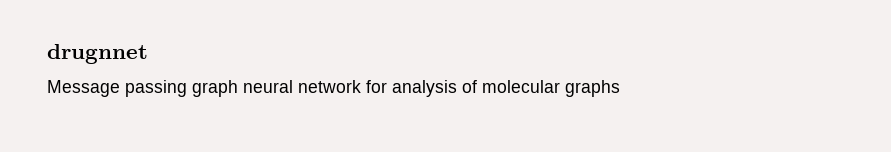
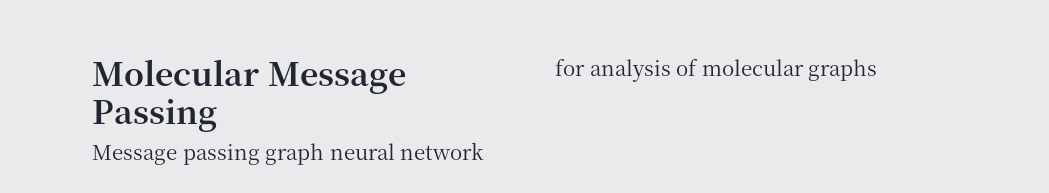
[47,44,148,64] drugnnet -> [92,59,406,94] [92,99,217,132] Molecular Message Passing

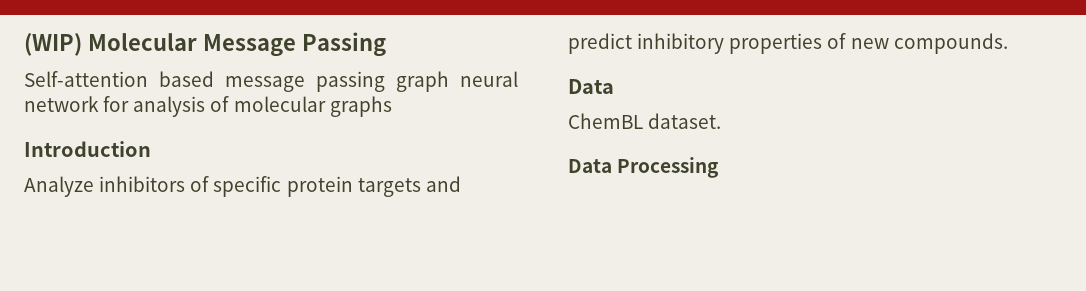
(92, 72) none -> [24,33,82,56] (WIP)
[92,145,177,165] Message -> [24,71,305,92] Self-attention based message
(878, 70) none -> [24,141,151,157] [24,176,461,197] [568,33,1008,54] [568,79,614,94] [568,113,722,129] [568,157,720,178] // Introduction // Analyze inhibitors of specific protein targets and predict inhibitory properties of new compounds. // Data // ChemBL dataset. // Data Processing

